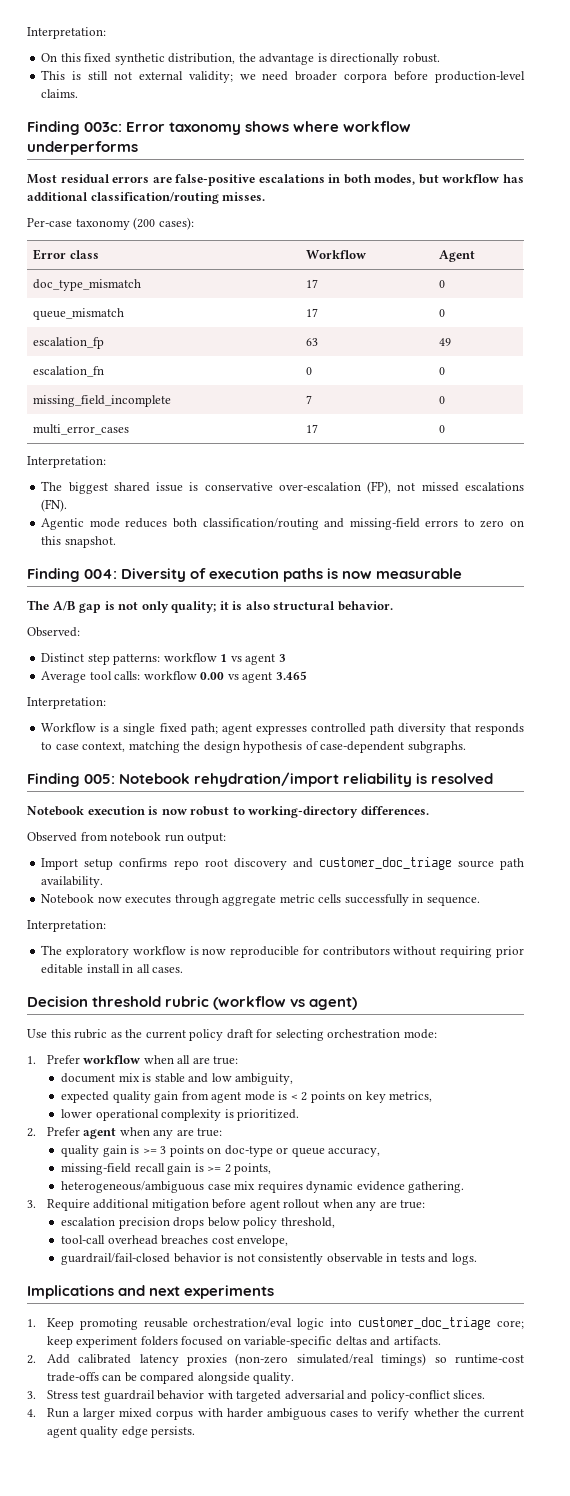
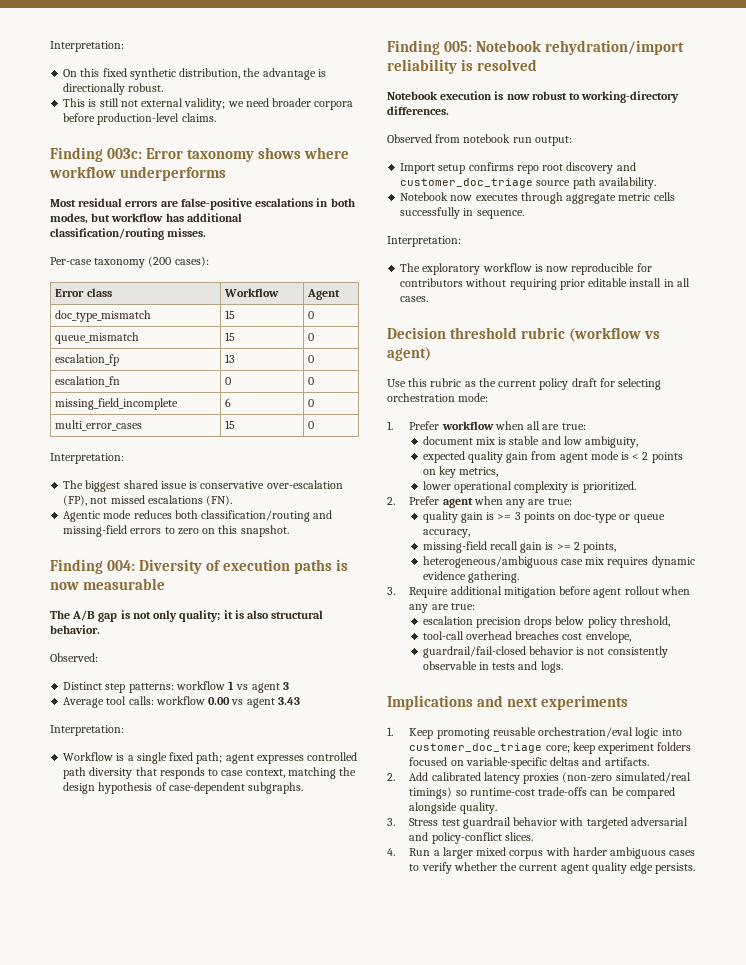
[306,279,319,288] 17 -> [225,310,236,319] 15
[306,308,319,317] 17 -> [225,332,236,341] 15
[306,338,319,346] [439,338,452,346] 63 | 49 -> [225,354,236,363] [308,355,315,363] 13 | 0
[306,395,313,404] 7 -> [225,398,232,407] 6
[306,424,319,433] 17 -> [225,420,236,429] 15
[275,671,307,680] 3.465 -> [277,697,300,705] 3.43

